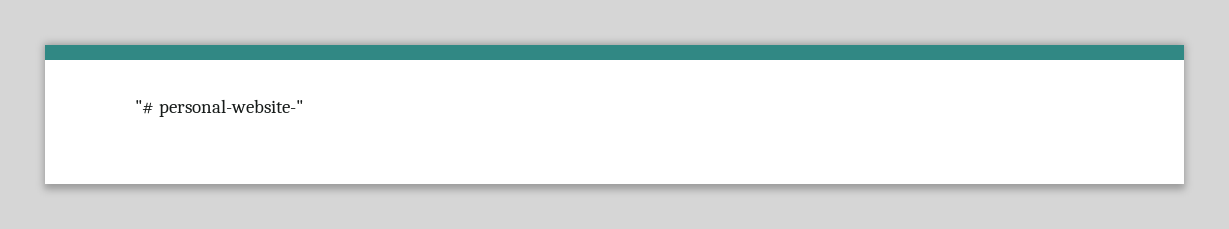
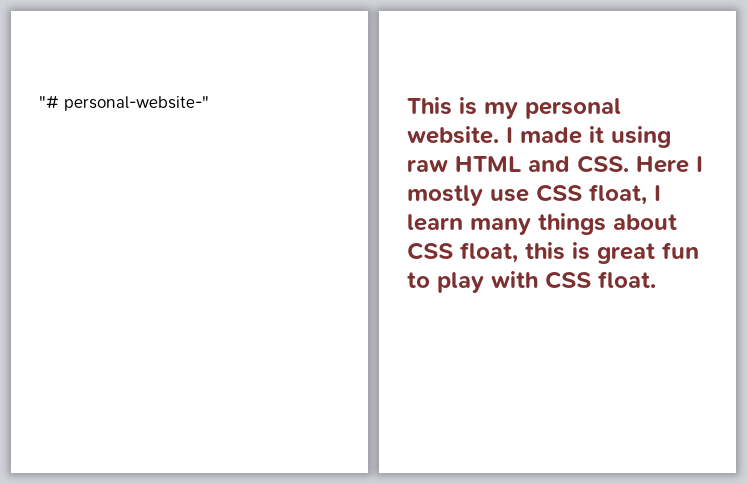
(304, 108) none -> [407,97,621,119] [407,126,671,148] [407,155,703,173] [407,184,661,206] [407,213,677,235] [407,242,699,264] [407,271,656,293] // This is my personal website. I made it using raw HTML and CSS. Here I mostly use CSS float, I learn many things about CSS float, this is great fun to play with CSS float.

